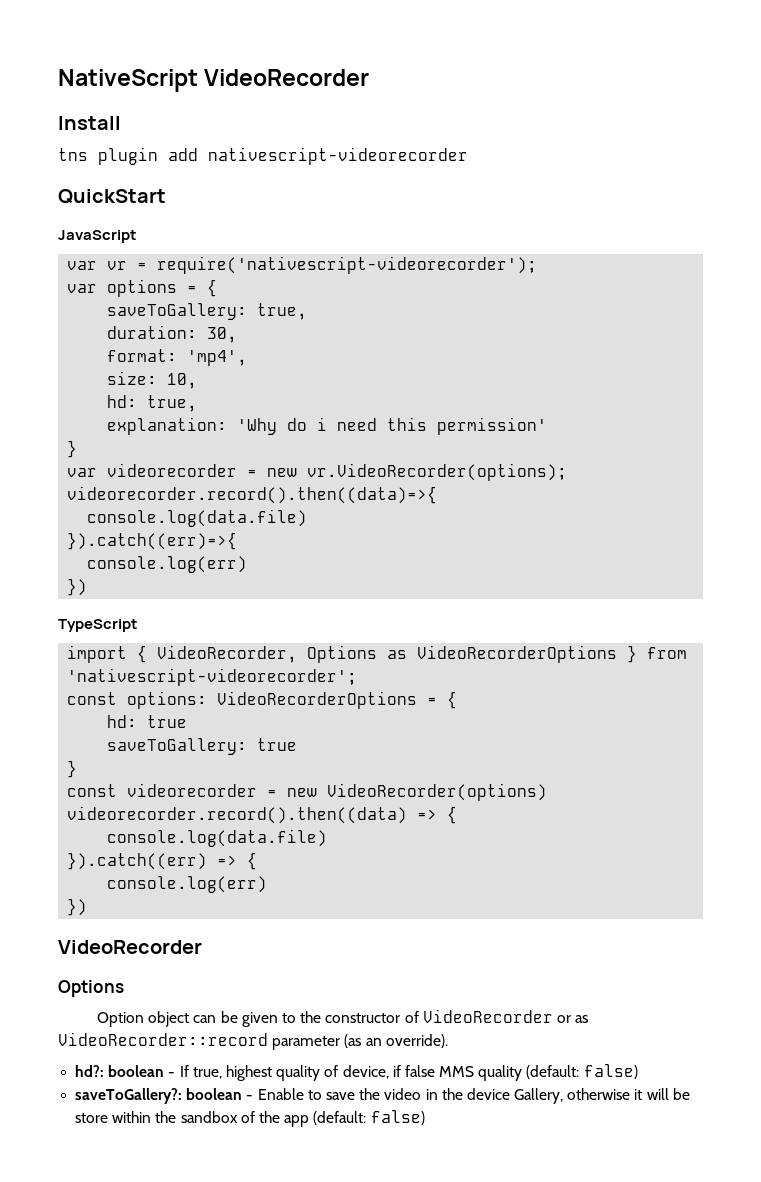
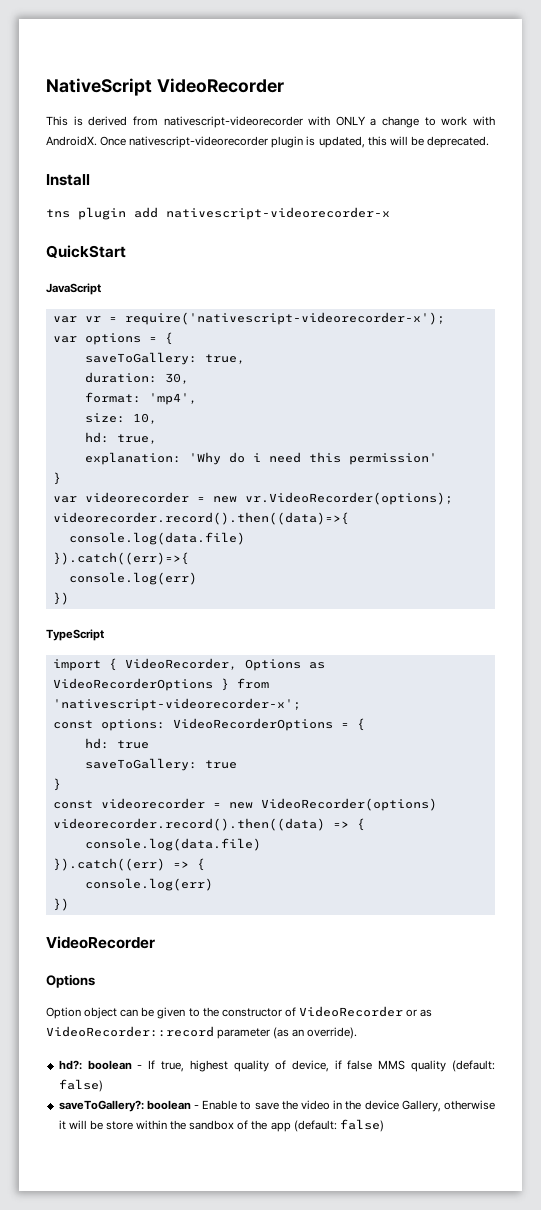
(370, 77) none -> [46,116,495,128] [46,136,489,148] // This is derived from nativescript-videorecorder with ONLY a change to work with AndroidX. Once nativescript-videorecorder plugin is updated, this will be deprecated.
[208,147,468,165] nativescript-videorecorder -> [166,207,390,220] nativescript-videorecorder-x
[157,256,538,274] require('nativescript-videorecorder'); -> [124,312,445,325] require('nativescript-videorecorder-x');
[67,668,358,686] 'nativescript-videorecorder'; -> [52,698,301,711] 'nativescript-videorecorder-x';

